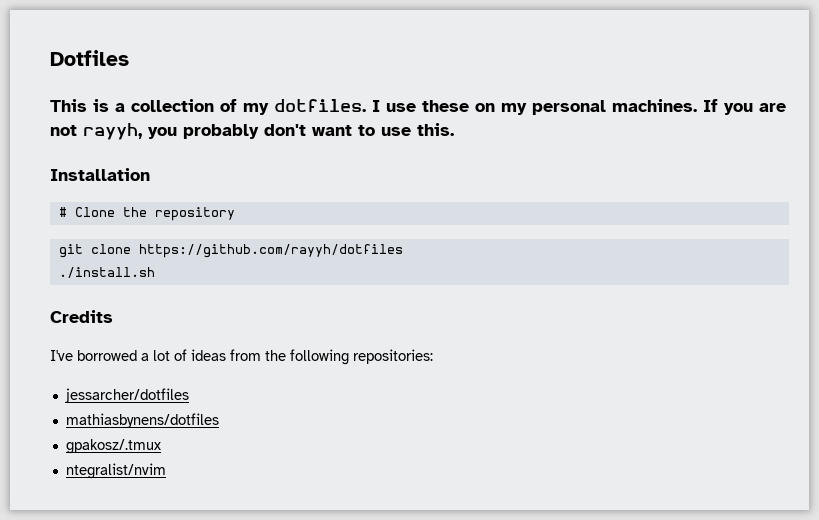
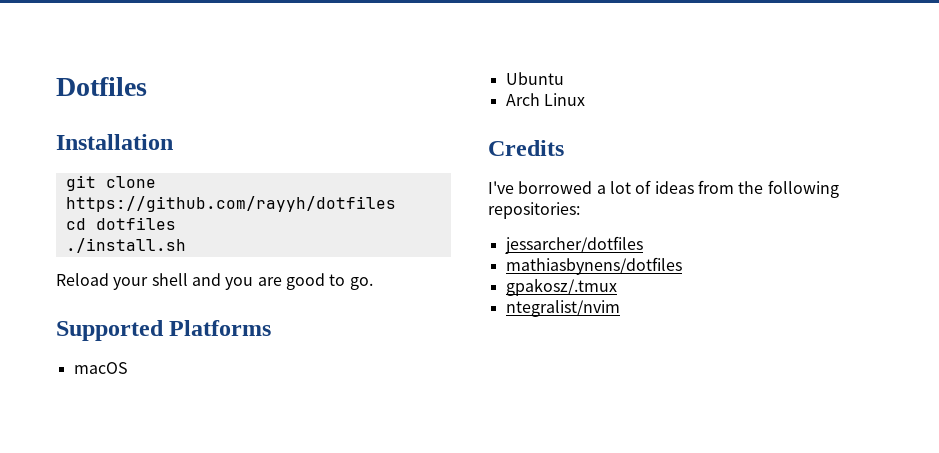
[50,99,786,115] [50,123,454,140] [50,168,150,181] [58,207,235,221] This is a collection of my dotfiles. I use these on my personal machines. If you are not rayyh, you probably don't want to use this. // Installation // # Clone the repository -> [56,134,173,150] Installation
(403, 251) none -> [65,217,176,230] // cd dotfiles
(155, 272) none -> [56,273,373,290] [56,320,272,341] [73,362,128,374] [505,72,564,85] [505,93,585,106] // Reload your shell and you are good to go. // Supported Platforms // macOS // Ubuntu // Arch Linux

